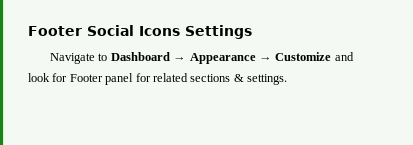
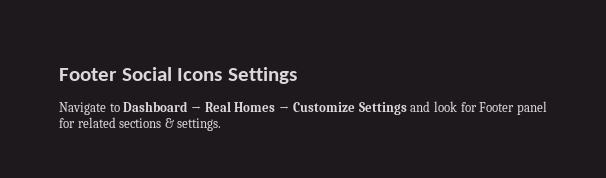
[189,53,256,64] Appearance -> [204,101,276,112] Real Homes
(332, 56) none -> [358,102,407,115] Settings

